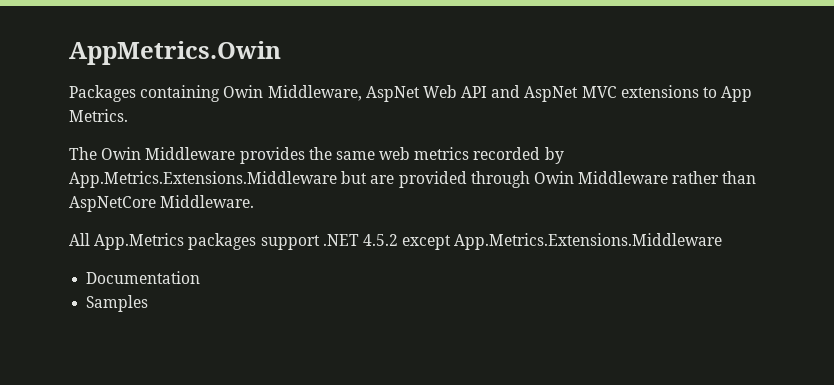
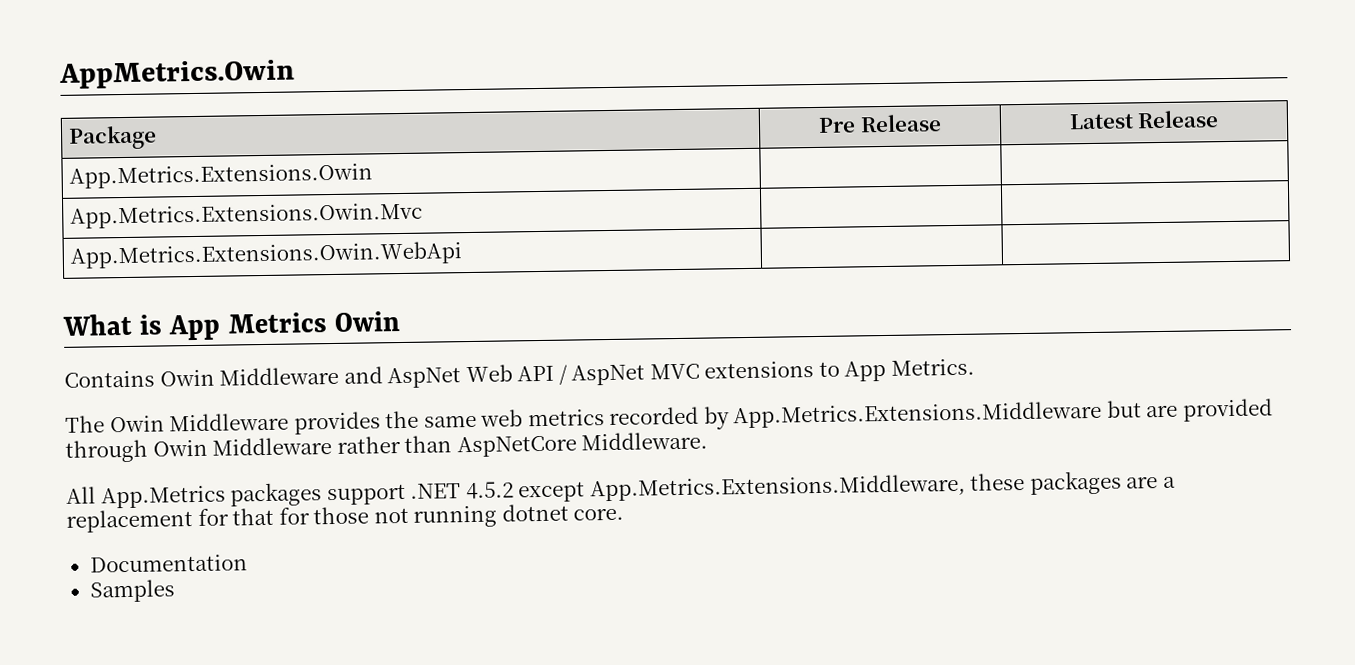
[69,85,362,102] // Packages containing Owin Middleware, -> [68,125,158,150] [818,114,942,133] [1068,110,1220,130] [69,163,374,189] [70,202,424,229] [70,241,463,269] [62,311,400,341] [64,366,383,388] // Package | Pre Release | Latest Release // App.Metrics.Extensions.Owin | | // App.Metrics.Extensions.Owin.Mvc | | // App.Metrics.Extensions.Owin.WebApi | | // What is App Metrics Owin // Contains Owin Middleware and
[491,85,521,98] and -> [558,364,568,385] /
[454,233,723,250] App.Metrics.Extensions.Middleware -> [589,470,1176,502] [66,503,625,533] App.Metrics.Extensions.Middleware, these packages are a replacement for that for those not running dotnet core.

